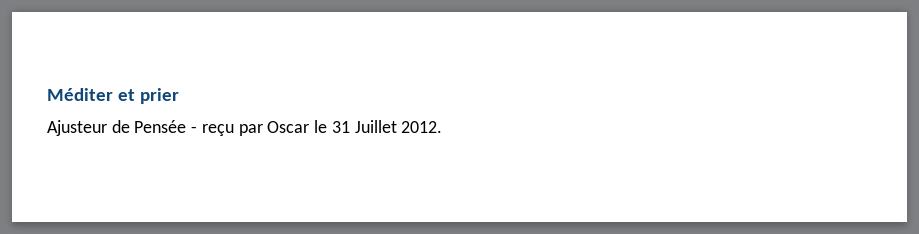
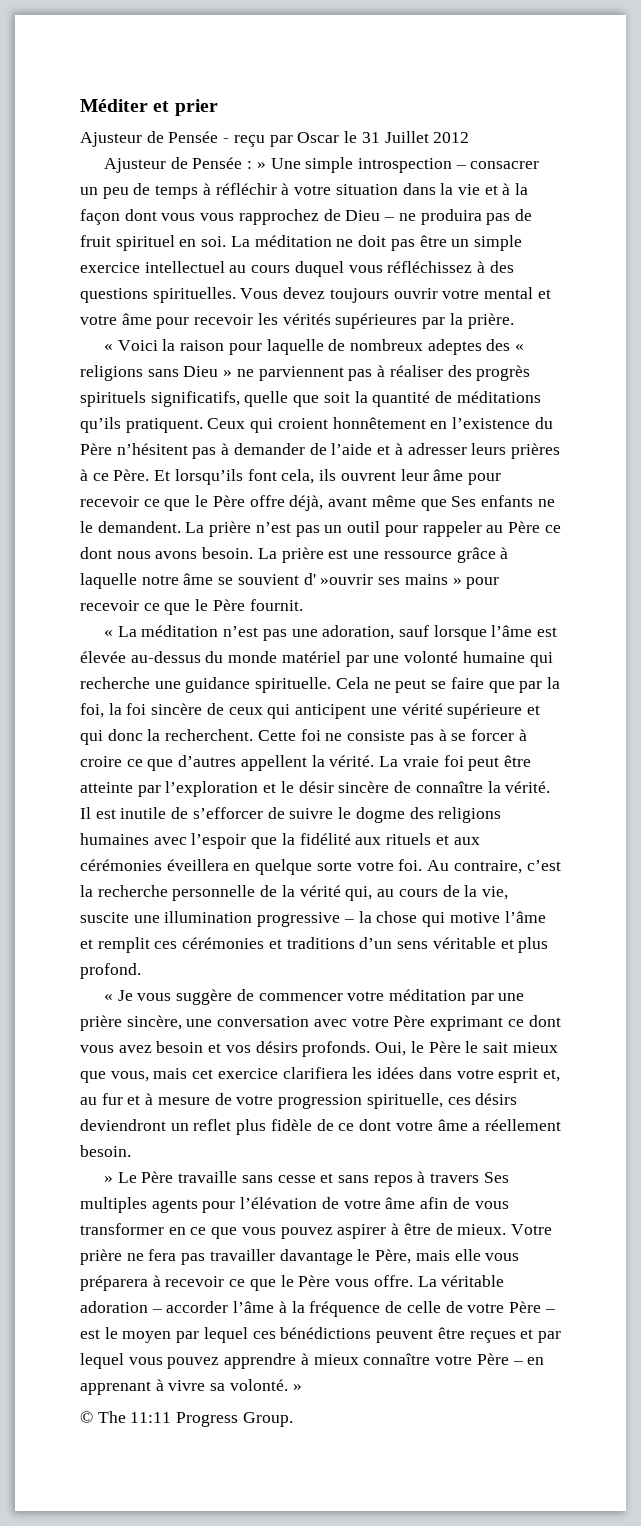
[401,121,443,133] 2012. -> [433,132,470,143] [103,157,540,173] [80,183,529,199] [80,209,532,225] [80,235,522,251] [80,261,514,277] [80,287,551,303] [80,313,514,329] [103,339,525,355] [80,365,531,381] [80,391,541,407] [80,417,553,433] [80,443,560,459] [80,469,501,485] [80,495,555,511] [80,521,561,537] [80,547,509,563] [80,573,500,589] [80,599,303,615] [103,625,558,641] [80,651,553,667] [80,677,560,693] [80,703,540,719] [80,729,527,745] [80,755,531,771] [80,781,551,797] [80,807,502,823] [80,833,480,849] [80,859,561,875] [80,885,508,901] [80,911,546,927] [80,937,549,953] [80,963,141,979] [103,989,525,1005] [80,1015,561,1031] [80,1041,558,1057] [80,1067,560,1083] [80,1093,518,1109] [80,1119,561,1135] [80,1145,131,1157] [103,1171,509,1187] [80,1197,509,1213] [80,1223,552,1239] [80,1249,520,1265] [80,1275,505,1291] [80,1301,555,1317] [80,1327,561,1343] [80,1353,545,1369] [80,1379,302,1395] [80,1411,293,1427] 2012 // Ajusteur de Pensée : » Une simple introspection – consacrer un peu de temps à réfléchir à votre situation dans la vie et à la façon dont vous vous rapprochez de Dieu – ne produira pas de fruit spirituel en soi. La méditation ne doit pas être un simple exercice intellectuel au cours duquel vous réfléchissez à des questions spirituelles. Vous devez toujours ouvrir votre mental et votre âme pour recevoir les vérités supérieures par la prière. // « Voici la raison pour laquelle de nombreux adeptes des « religions sans Dieu » ne parviennent pas à réaliser des progrès spirituels significatifs, quelle que soit la quantité de méditations qu’ils pratiquent. Ceux qui croient honnêtement en l’existence du Père n’hésitent pas à demander de l’aide et à adresser leurs prières à ce Père. Et lorsqu’ils font cela, ils ouvrent leur âme pour recevoir ce que le Père offre déjà, avant même que Ses enfants ne le demandent. La prière n’est pas un outil pour rappeler au Père ce dont nous avons besoin. La prière est une ressource grâce à laquelle notre âme se souvient d' »ouvrir ses mains » pour recevoir ce que le Père fournit. // « La méditation n’est pas une adoration, sauf lorsque l’âme est élevée au-dessus du monde matériel par une volonté humaine qui recherche une guidance spirituelle. Cela ne peut se faire que par la foi, la foi sincère de ceux qui anticipent une vérité supérieure et qui donc la recherchent. Cette foi ne consiste pas à se forcer à croire ce que d’autres appellent la vérité. La vraie foi peut être atteinte par l’exploration et le désir sincère de connaître la vérité. Il est inutile de s’efforcer de suivre le dogme des religions humaines avec l’espoir que la fidélité aux rituels et aux cérémonies éveillera en quelque sorte votre foi. Au contraire, c’est la recherche personnelle de la vérité qui, au cours de la vie, suscite une illumination progressive – la chose qui motive l’âme et remplit ces cérémonies et traditions d’un sens véritable et plus profond. // « Je vous suggère de commencer votre méditation par une prière sincère, une conversation avec votre Père exprimant ce dont vous avez besoin et vos désirs profonds. Oui, le Père le sait mieux que vous, mais cet exercice clarifiera les idées dans votre esprit et, au fur et à mesure de votre progression spirituelle, ces désirs deviendront un reflet plus fidèle de ce dont votre âme a réellement besoin. // » Le Père travaille sans cesse et sans repos à travers Ses multiples agents pour l’élévation de votre âme afin de vous transformer en ce que vous pouvez aspirer à être de mieux. Votre prière ne fera pas travailler davantage le Père, mais elle vous préparera à recevoir ce que le Père vous offre. La véritable adoration – accorder l’âme à la fréquence de celle de votre Père – est le moyen par lequel ces bénédictions peuvent être reçues et par lequel vous pouvez apprendre à mieux connaître votre Père – en apprenant à vivre sa volonté. » // © The 11:11 Progress Group.

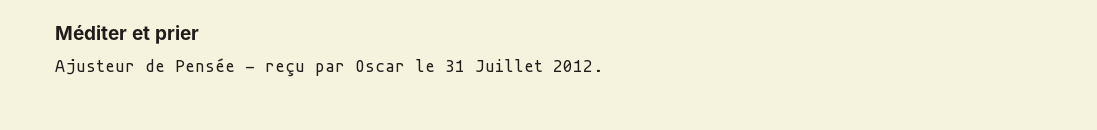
[433,132,470,143] [103,157,540,173] [80,183,529,199] [80,209,532,225] [80,235,522,251] [80,261,514,277] [80,287,551,303] [80,313,514,329] [103,339,525,355] [80,365,531,381] [80,391,541,407] [80,417,553,433] [80,443,560,459] [80,469,501,485] [80,495,555,511] [80,521,561,537] [80,547,509,563] [80,573,500,589] [80,599,303,615] [103,625,558,641] [80,651,553,667] [80,677,560,693] [80,703,540,719] [80,729,527,745] [80,755,531,771] [80,781,551,797] [80,807,502,823] [80,833,480,849] [80,859,561,875] [80,885,508,901] [80,911,546,927] [80,937,549,953] [80,963,141,979] [103,989,525,1005] [80,1015,561,1031] [80,1041,558,1057] [80,1067,560,1083] [80,1093,518,1109] [80,1119,561,1135] [80,1145,131,1157] [103,1171,509,1187] [80,1197,509,1213] [80,1223,552,1239] [80,1249,520,1265] [80,1275,505,1291] [80,1301,555,1317] [80,1327,561,1343] [80,1353,545,1369] [80,1379,302,1395] [80,1411,293,1427] 2012 // Ajusteur de Pensée : » Une simple introspection – consacrer un peu de temps à réfléchir à votre situation dans la vie et à la façon dont vous vous rapprochez de Dieu – ne produira pas de fruit spirituel en soi. La méditation ne doit pas être un simple exercice intellectuel au cours duquel vous réfléchissez à des questions spirituelles. Vous devez toujours ouvrir votre mental et votre âme pour recevoir les vérités supérieures par la prière. // « Voici la raison pour laquelle de nombreux adeptes des « religions sans Dieu » ne parviennent pas à réaliser des progrès spirituels significatifs, quelle que soit la quantité de méditations qu’ils pratiquent. Ceux qui croient honnêtement en l’existence du Père n’hésitent pas à demander de l’aide et à adresser leurs prières à ce Père. Et lorsqu’ils font cela, ils ouvrent leur âme pour recevoir ce que le Père offre déjà, avant même que Ses enfants ne le demandent. La prière n’est pas un outil pour rappeler au Père ce dont nous avons besoin. La prière est une ressource grâce à laquelle notre âme se souvient d' »ouvrir ses mains » pour recevoir ce que le Père fournit. // « La méditation n’est pas une adoration, sauf lorsque l’âme est élevée au-dessus du monde matériel par une volonté humaine qui recherche une guidance spirituelle. Cela ne peut se faire que par la foi, la foi sincère de ceux qui anticipent une vérité supérieure et qui donc la recherchent. Cette foi ne consiste pas à se forcer à croire ce que d’autres appellent la vérité. La vraie foi peut être atteinte par l’exploration et le désir sincère de connaître la vérité. Il est inutile de s’efforcer de suivre le dogme des religions humaines avec l’espoir que la fidélité aux rituels et aux cérémonies éveillera en quelque sorte votre foi. Au contraire, c’est la recherche personnelle de la vérité qui, au cours de la vie, suscite une illumination progressive – la chose qui motive l’âme et remplit ces cérémonies et traditions d’un sens véritable et plus profond. // « Je vous suggère de commencer votre méditation par une prière sincère, une conversation avec votre Père exprimant ce dont vous avez besoin et vos désirs profonds. Oui, le Père le sait mieux que vous, mais cet exercice clarifiera les idées dans votre esprit et, au fur et à mesure de votre progression spirituelle, ces désirs deviendront un reflet plus fidèle de ce dont votre âme a réellement besoin. // » Le Père travaille sans cesse et sans repos à travers Ses multiples agents pour l’élévation de votre âme afin de vous transformer en ce que vous pouvez aspirer à être de mieux. Votre prière ne fera pas travailler davantage le Père, mais elle vous préparera à recevoir ce que le Père vous offre. La véritable adoration – accorder l’âme à la fréquence de celle de votre Père – est le moyen par lequel ces bénédictions peuvent être reçues et par lequel vous pouvez apprendre à mieux connaître votre Père – en apprenant à vivre sa volonté. » // © The 11:11 Progress Group. -> [553,60,603,72] 2012.

